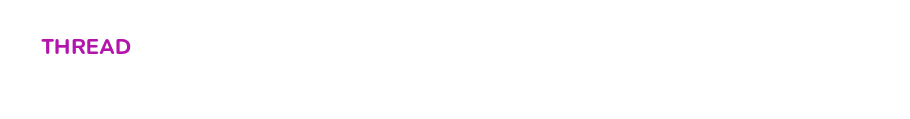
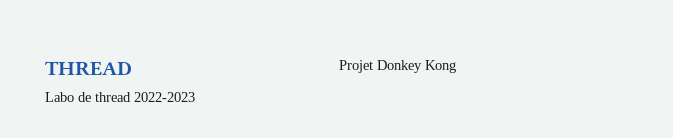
(131, 46) none -> [45,92,195,102] [339,60,456,73] // Labo de thread 2022-2023 // Projet Donkey Kong

